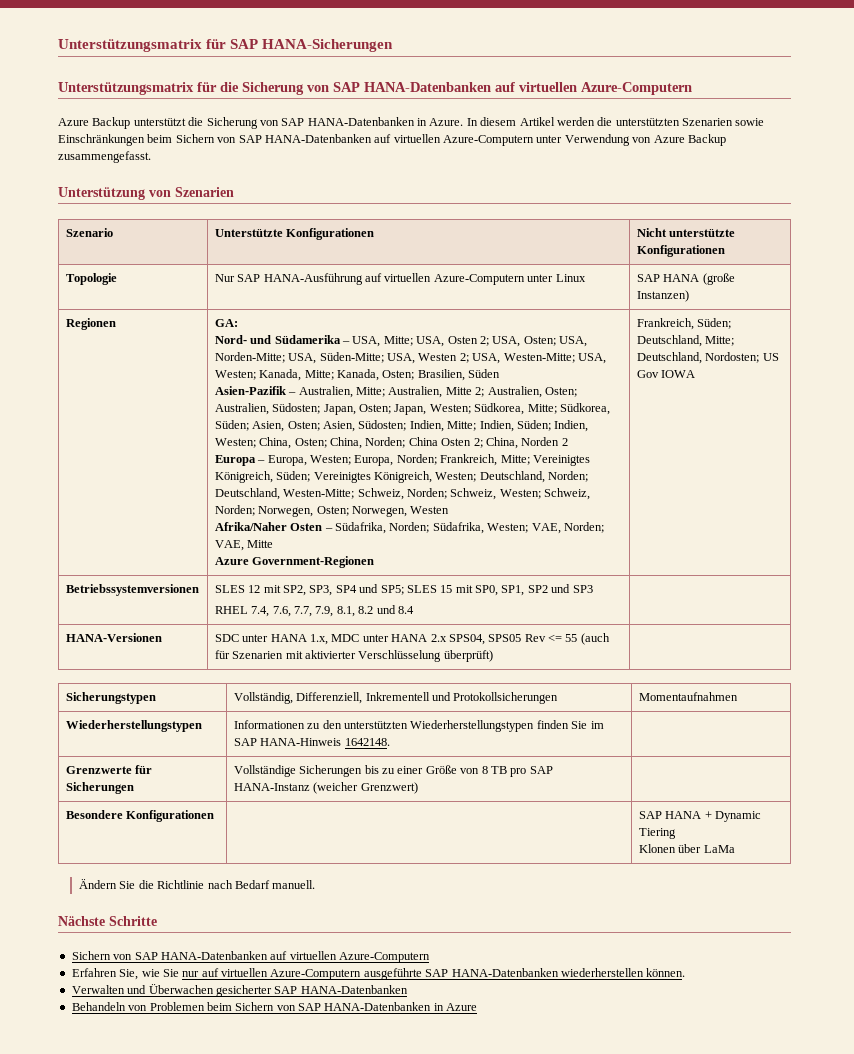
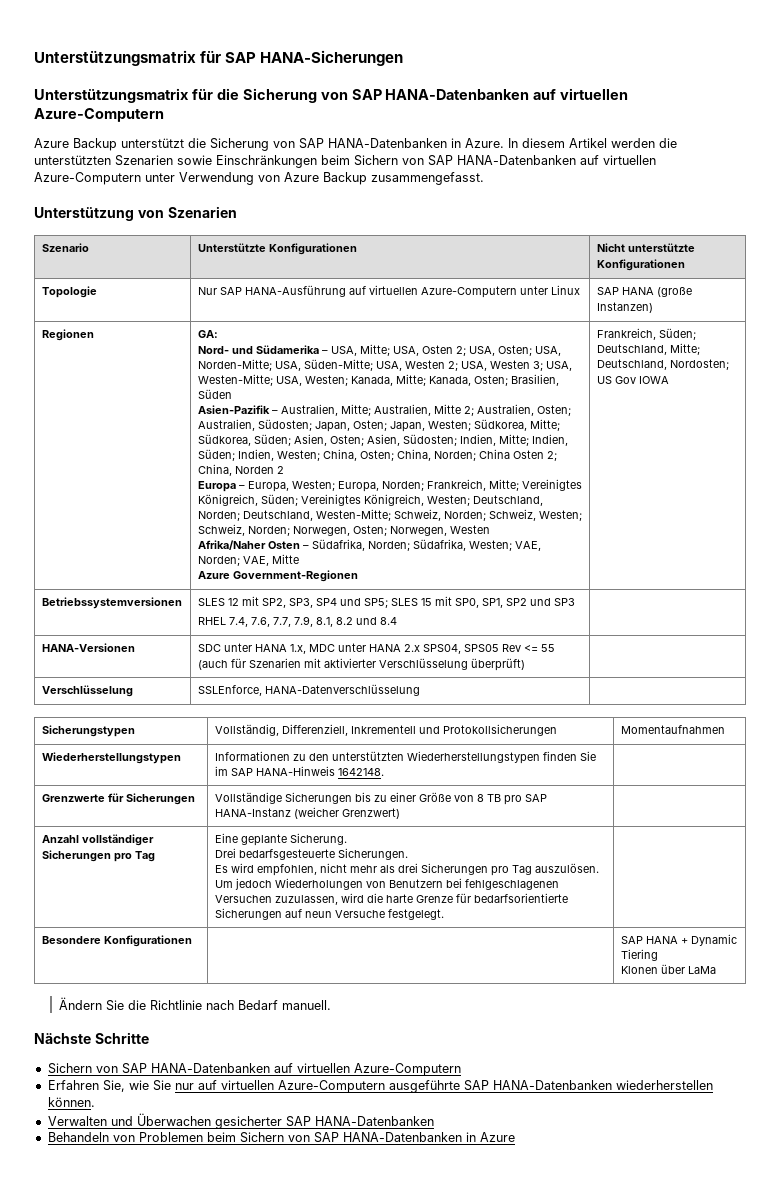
(501, 358) none -> [489,360,572,371] Westen 3; USA,
(493, 656) none -> [41,685,133,697] [197,684,420,696] // Verschlüsselung | SSLEnforce, HANA-Datenverschlüsselung |
(418, 788) none -> [41,834,154,846] [41,850,155,862] [214,833,347,846] [214,848,408,860] [214,863,599,876] [214,878,559,890] [214,893,568,905] [214,908,444,920] // Anzahl vollständiger Sicherungen pro Tag | Eine geplante Sicherung. // Drei bedarfsgesteuerte Sicherungen. // Es wird empfohlen, nicht mehr als drei Sicherungen pro Tag auszulösen. Um jedoch Wiederholungen von Benutzern bei fehlgeschlagenen Versuchen zuzulassen, wird die harte Grenze für bedarfsorientierte Sicherungen auf neun Versuche festgelegt. |

